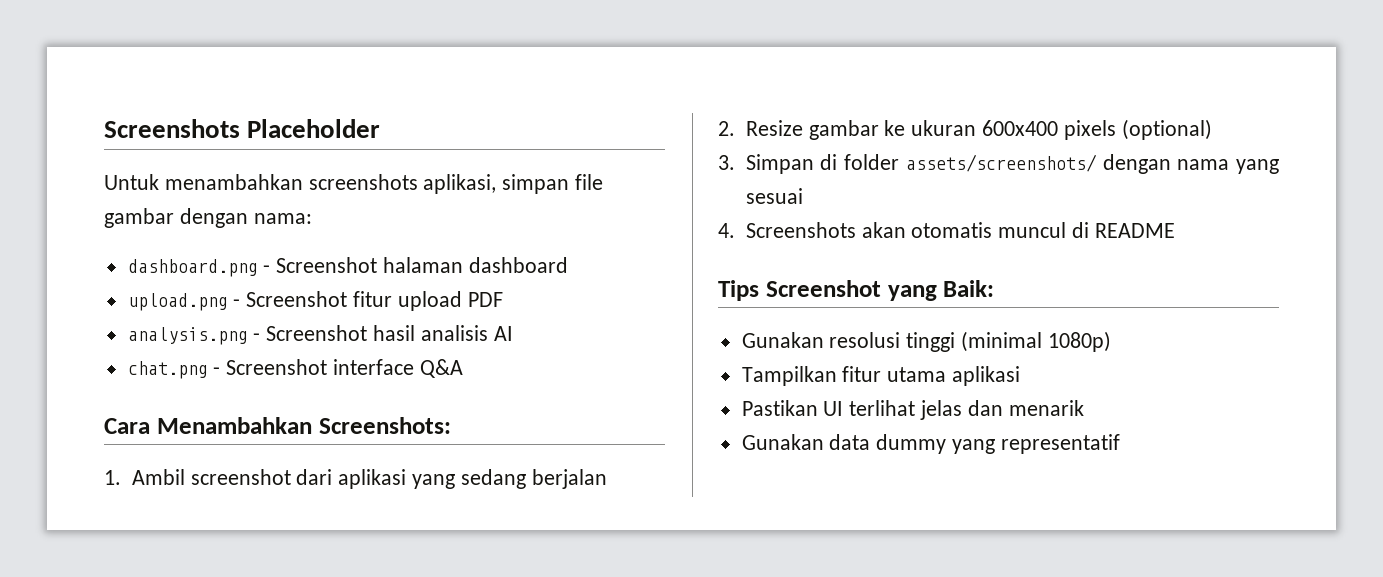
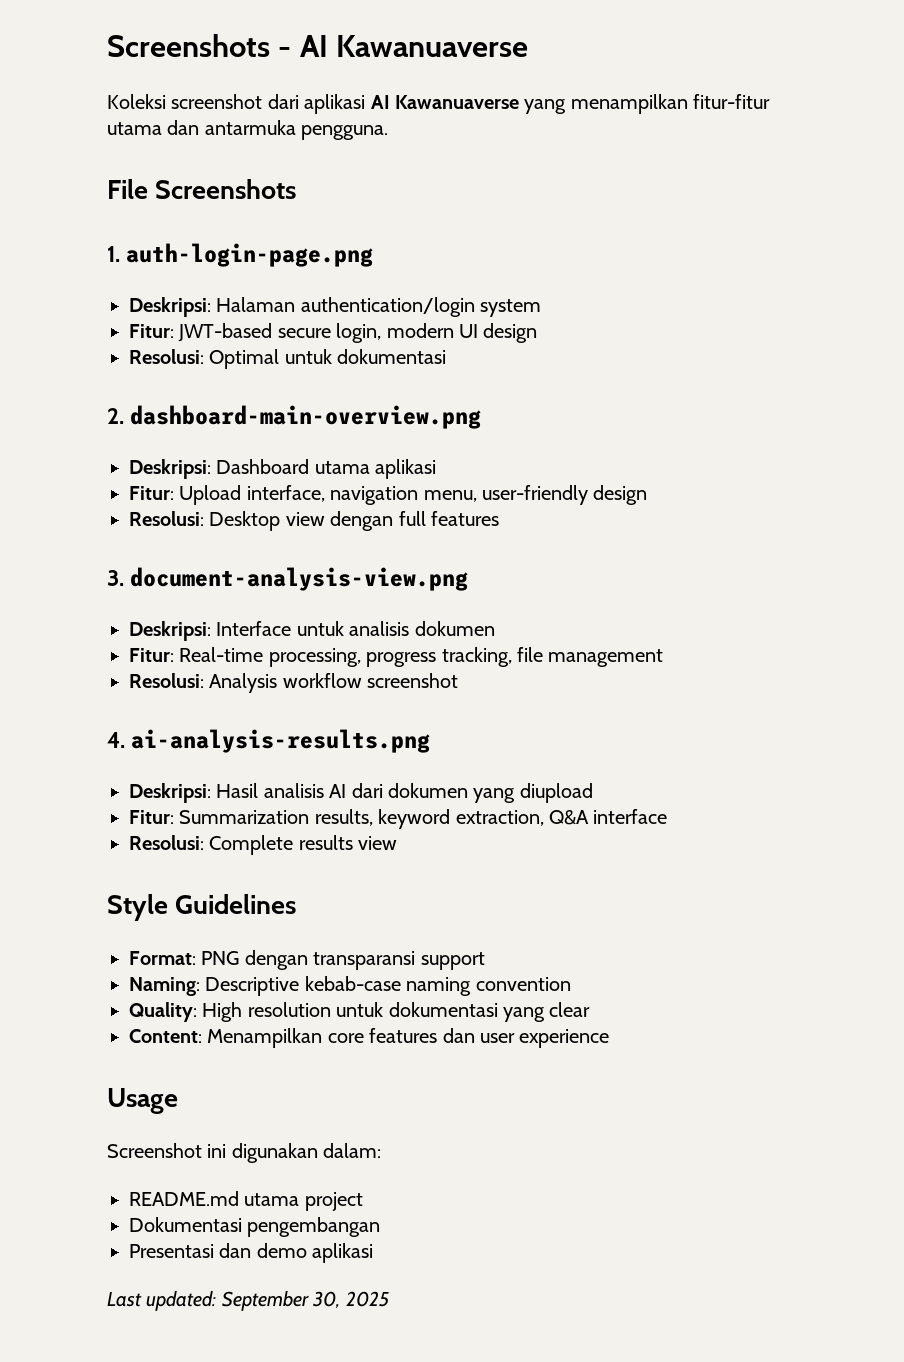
[104,119,381,138] [104,174,604,194] [104,208,312,228] [127,257,568,277] [127,291,503,311] [127,325,513,345] [127,359,463,379] [104,417,451,434] [104,469,607,489] [718,119,1212,140] [718,154,1279,174] [745,188,803,204] [718,222,1175,238] [718,280,995,301] [741,331,1111,352] [741,366,1021,386] [741,400,1084,420] [741,434,1120,454] Screenshots Placeholder // Untuk menambahkan screenshots aplikasi, simpan file gambar dengan nama: // dashboard.png - Screenshot halaman dashboard // upload.png - Screenshot fitur upload PDF // analysis.png - Screenshot hasil analisis AI // chat.png - Screenshot interface Q&A // Cara Menambahkan Screenshots: // 1. Ambil screenshot dari aplikasi yang sedang berjalan // 2. Resize gambar ke ukuran 600x400 pixels (optional) // 3. Simpan di folder assets/screenshots/ dengan nama yang sesuai // 4. Screenshots akan otomatis muncul di README // Tips Screenshot yang Baik: // Gunakan resolusi tinggi (minimal 1080p) // Tampilkan fitur utama aplikasi // Pastikan UI terlihat jelas dan menarik // Gunakan data dummy yang representatif -> [107,34,529,57] [107,94,771,114] [107,120,389,140] [107,179,297,199] [107,243,374,267] [129,297,542,317] [129,323,538,343] [129,349,447,369] [107,405,482,429] [129,459,437,479] [129,485,648,505] [129,511,499,531] [107,567,469,591] [129,621,495,641] [129,647,664,667] [129,673,459,693] [107,729,431,753] [129,783,593,803] [129,809,668,829] [129,835,398,855] [107,894,297,921] [129,950,485,970] [129,976,571,996] [129,1002,591,1022] [129,1028,610,1048] [107,1088,178,1114] [107,1143,382,1163] [129,1191,363,1211] [129,1217,381,1237] [129,1243,374,1263] [107,1291,389,1311] Screenshots - AI Kawanuaverse // Koleksi screenshot dari aplikasi AI Kawanuaverse yang menampilkan fitur-fitur utama dan antarmuka pengguna. // File Screenshots // 1. auth-login-page.png // Deskripsi: Halaman authentication/login system // Fitur: JWT-based secure login, modern UI design // Resolusi: Optimal untuk dokumentasi // 2. dashboard-main-overview.png // Deskripsi: Dashboard utama aplikasi // Fitur: Upload interface, navigation menu, user-friendly design // Resolusi: Desktop view dengan full features // 3. document-analysis-view.png // Deskripsi: Interface untuk analisis dokumen // Fitur: Real-time processing, progress tracking, file management // Resolusi: Analysis workflow screenshot // 4. ai-analysis-results.png // Deskripsi: Hasil analisis AI dari dokumen yang diupload // Fitur: Summarization results, keyword extraction, Q&A interface // Resolusi: Complete results view // Style Guidelines // Format: PNG dengan transparansi support // Naming: Descriptive kebab-case naming convention // Quality: High resolution untuk dokumentasi yang clear // Content: Menampilkan core features dan user experience // Usage // Screenshot ini digunakan dalam: // README.md utama project // Dokumentasi pengembangan // Presentasi dan demo aplikasi // Last updated: September 30, 2025

